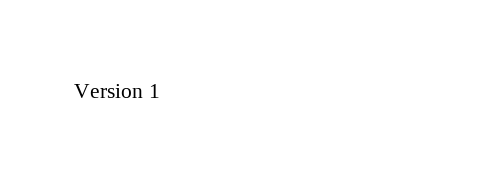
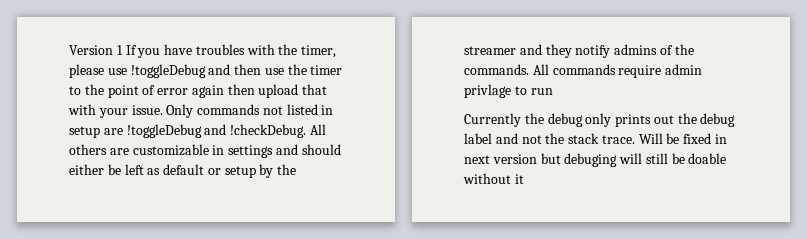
(160, 91) none -> [125,44,337,58] [69,64,343,78] [69,84,328,98] [68,104,334,118] [69,124,326,138] [69,144,341,158] [69,164,297,178] [464,44,694,58] [464,64,703,78] [464,84,553,98] [464,113,736,127] [464,133,728,144] [464,153,727,167] [463,173,524,184] If you have troubles with the timer, please use !toggleDebug and then use the timer to the point of error again then upload that with your issue. Only commands not listed in setup are !toggleDebug and !checkDebug. All others are customizable in settings and should either be left as default or setup by the streamer and they notify admins of the commands. All commands require admin privlage to run // Currently the debug only prints out the debug label and not the stack trace. Will be fixed in next version but debuging will still be doable without it

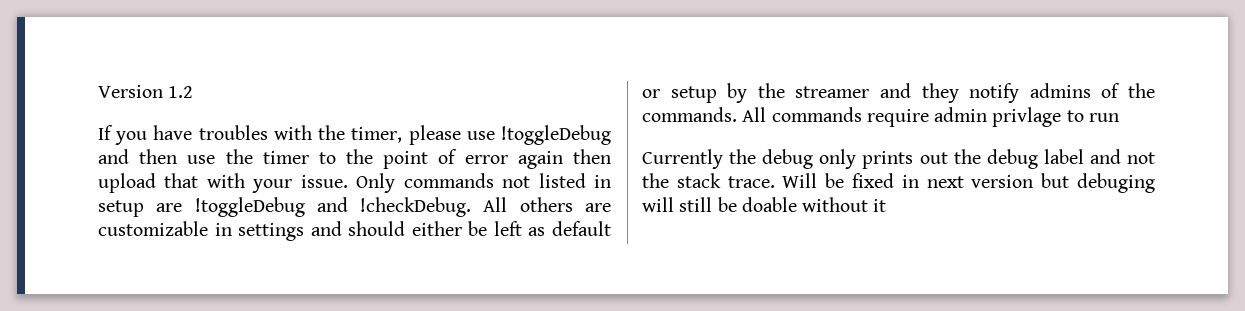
[116,45,123,55] 1 -> [168,86,194,98] 1.2 //

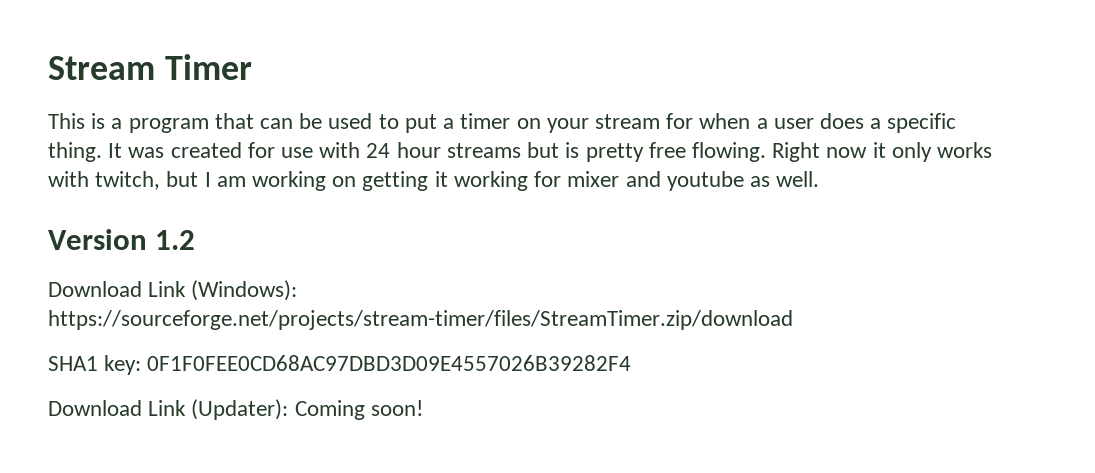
[98,85,194,98] [98,125,611,145] [98,149,611,169] [98,173,611,193] [98,197,611,217] [98,221,611,241] [642,83,1155,103] [642,107,1119,127] [642,149,1155,169] [642,173,1155,193] [642,197,887,212] Version 1.2 // If you have troubles with the timer, please use !toggleDebug and then use the timer to the point of error again then upload that with your issue. Only commands not listed in setup are !toggleDebug and !checkDebug. All others are customizable in settings and should either be left as default or setup by the streamer and they notify admins of the commands. All commands require admin privlage to run // Currently the debug only prints out the debug label and not the stack trace. Will be fixed in next version but debuging will still be doable without it -> [48,54,252,80] [48,113,957,133] [48,142,992,162] [48,171,820,191] [48,229,196,250] [48,280,298,301] [48,310,793,330] [48,355,632,375] [48,399,423,420] Stream Timer // This is a program that can be used to put a timer on your stream for when a user does a specific thing. It was created for use with 24 hour streams but is pretty free flowing. Right now it only works with twitch, but I am working on getting it working for mixer and youtube as well. // Version 1.2 // Download Link (Windows): https://sourceforge.net/projects/stream-timer/files/StreamTimer.zip/download // SHA1 key: 0F1F0FEE0CD68AC97DBD3D09E4557026B39282F4 // Download Link (Updater): Coming soon!

